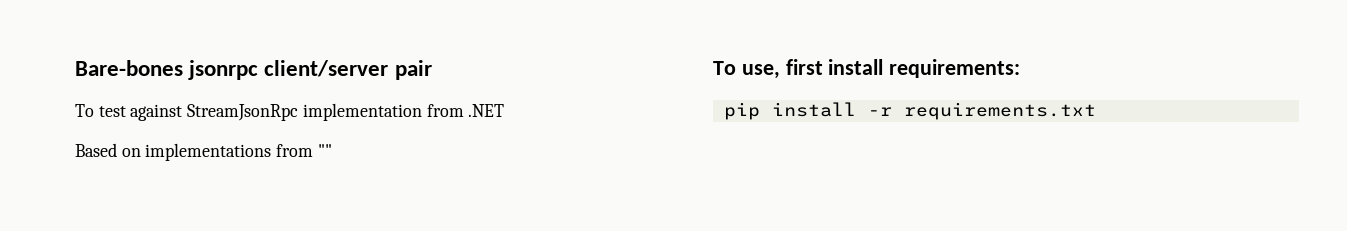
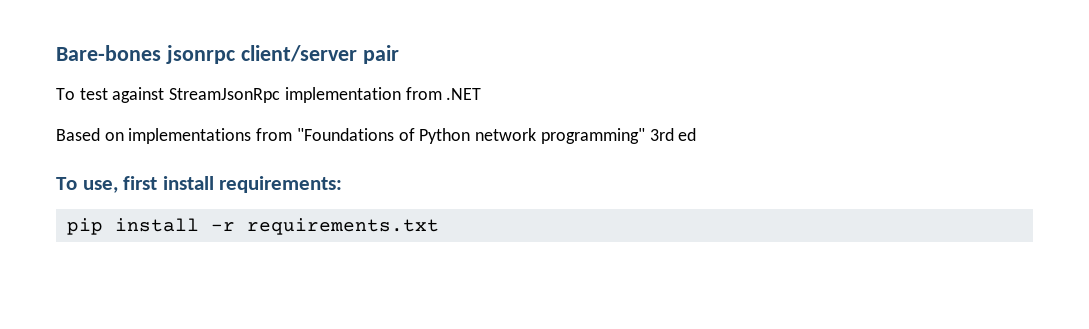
[317,144,332,157] "" -> [296,128,697,144] "Foundations of Python network programming" 3rd ed

